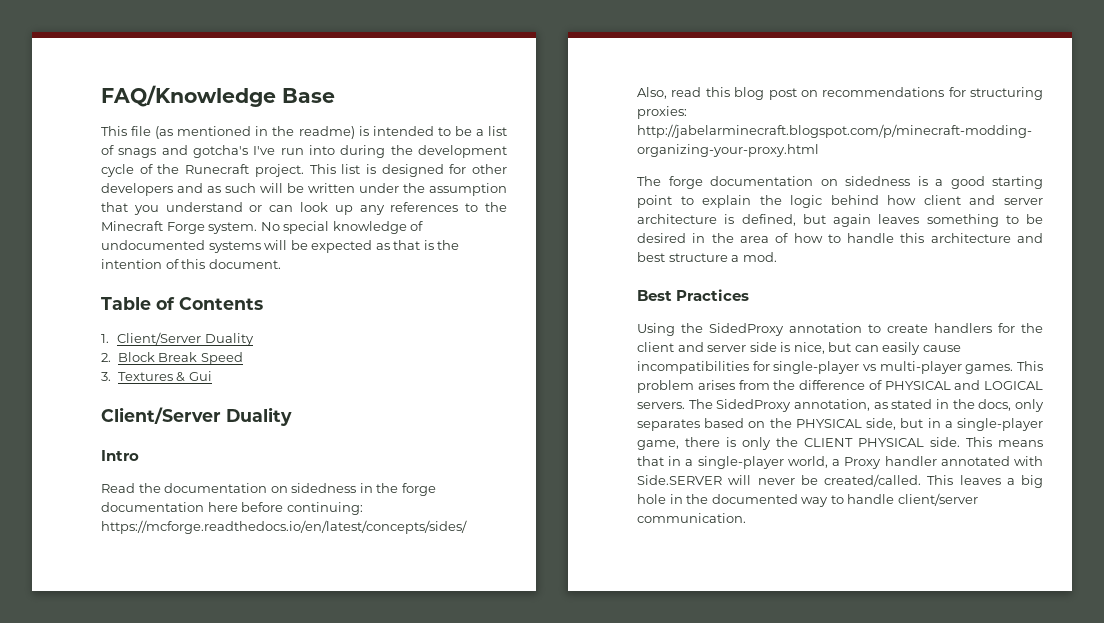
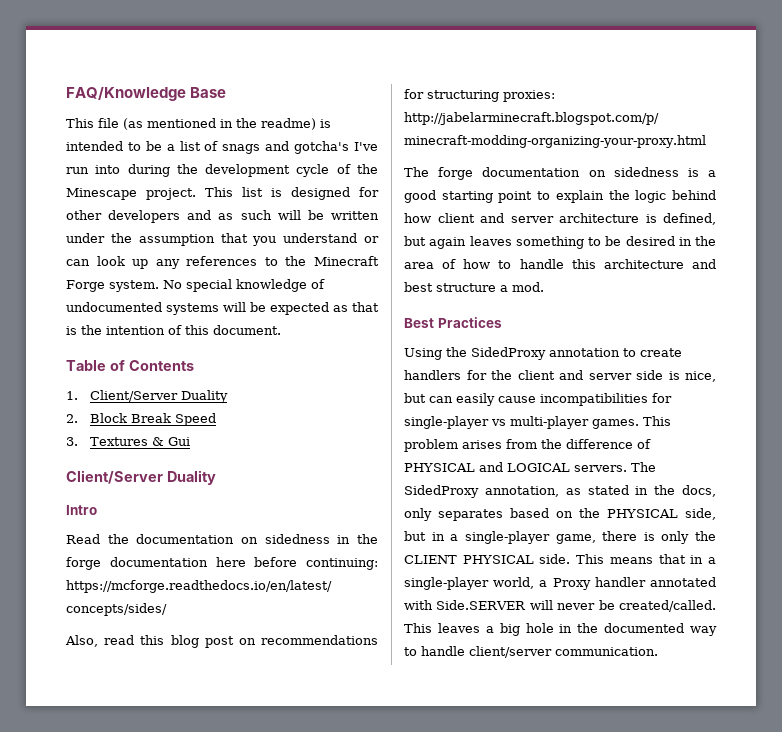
[185,164,250,174] Runecraft -> [66,188,137,200] Minescape

